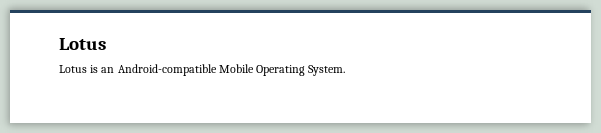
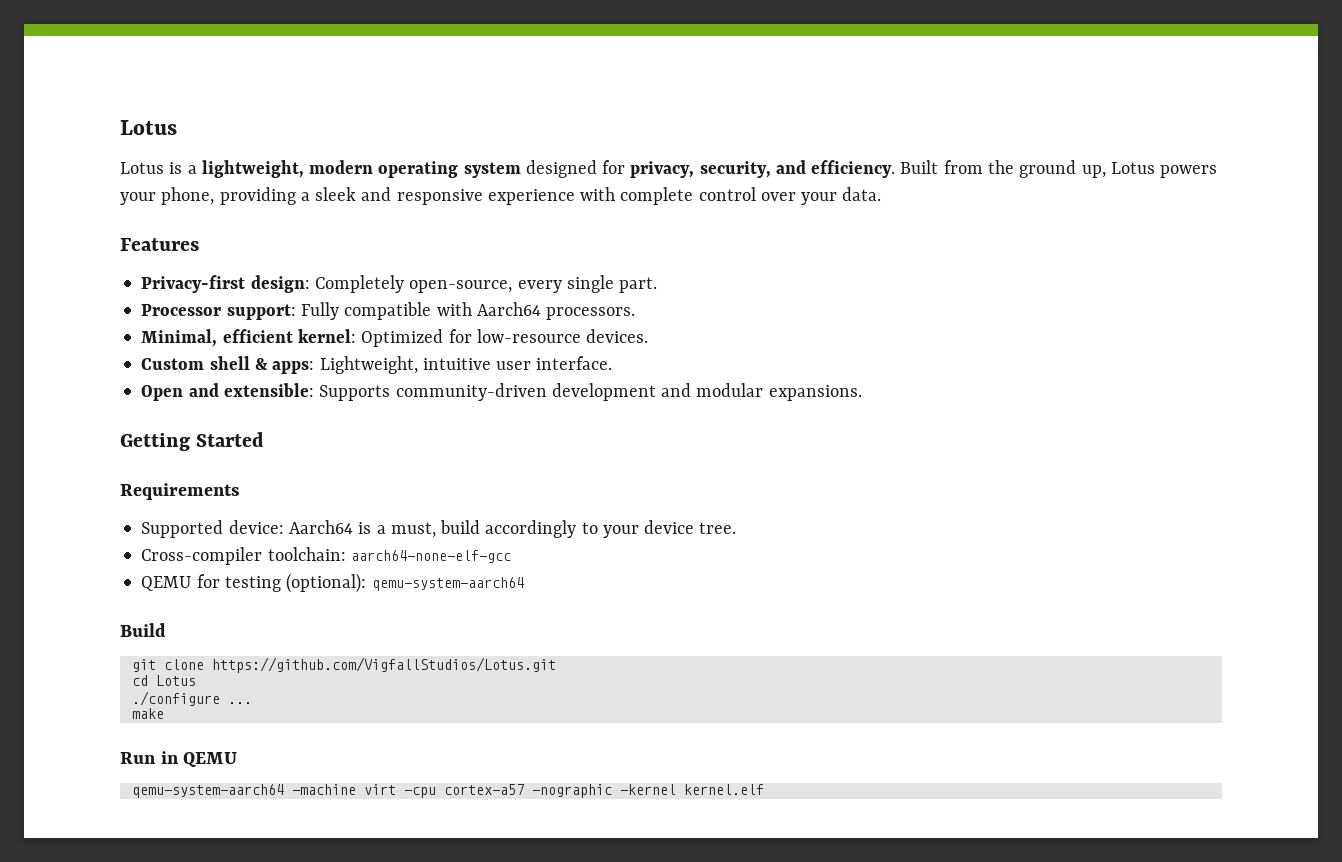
[101,64,346,76] an Android-compatible Mobile Operating System. -> [187,160,1218,178] [120,187,882,205] [120,238,199,251] [141,275,658,293] [141,302,636,320] [141,329,649,347] [141,356,613,374] [141,383,862,401] [120,432,265,451] [120,483,240,500] [141,520,737,538] [141,547,511,565] [141,573,524,593] [120,623,166,637] [131,657,556,673] [131,675,196,686] [131,691,252,706] [131,708,164,719] [120,751,238,767] [131,784,764,798] a lightweight, modern operating system designed for privacy, security, and efficiency. Built from the ground up, Lotus powers your phone, providing a sleek and responsive experience with complete control over your data. // Features // Privacy-first design: Completely open-source, every single part. // Processor support: Fully compatible with Aarch64 processors. // Minimal, efficient kernel: Optimized for low-resource devices. // Custom shell & apps: Lightweight, intuitive user interface. // Open and extensible: Supports community-driven development and modular expansions. // Getting Started // Requirements // Supported device: Aarch64 is a must, build accordingly to your device tree. // Cross-compiler toolchain: aarch64-none-elf-gcc // QEMU for testing (optional): qemu-system-aarch64 // Build // git clone https://github.com/VigfallStudios/Lotus.git // cd Lotus // ./configure ... // make // Run in QEMU // qemu-system-aarch64 -machine virt -cpu cortex-a57 -nographic -kernel kernel.elf

